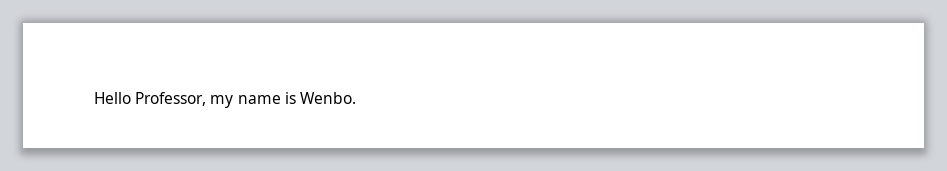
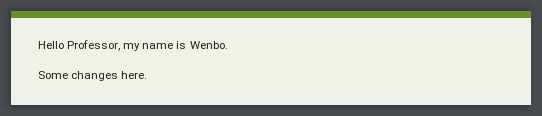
(356, 98) none -> [38,71,148,81] // Some changes here.

